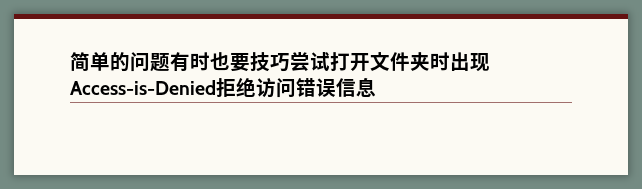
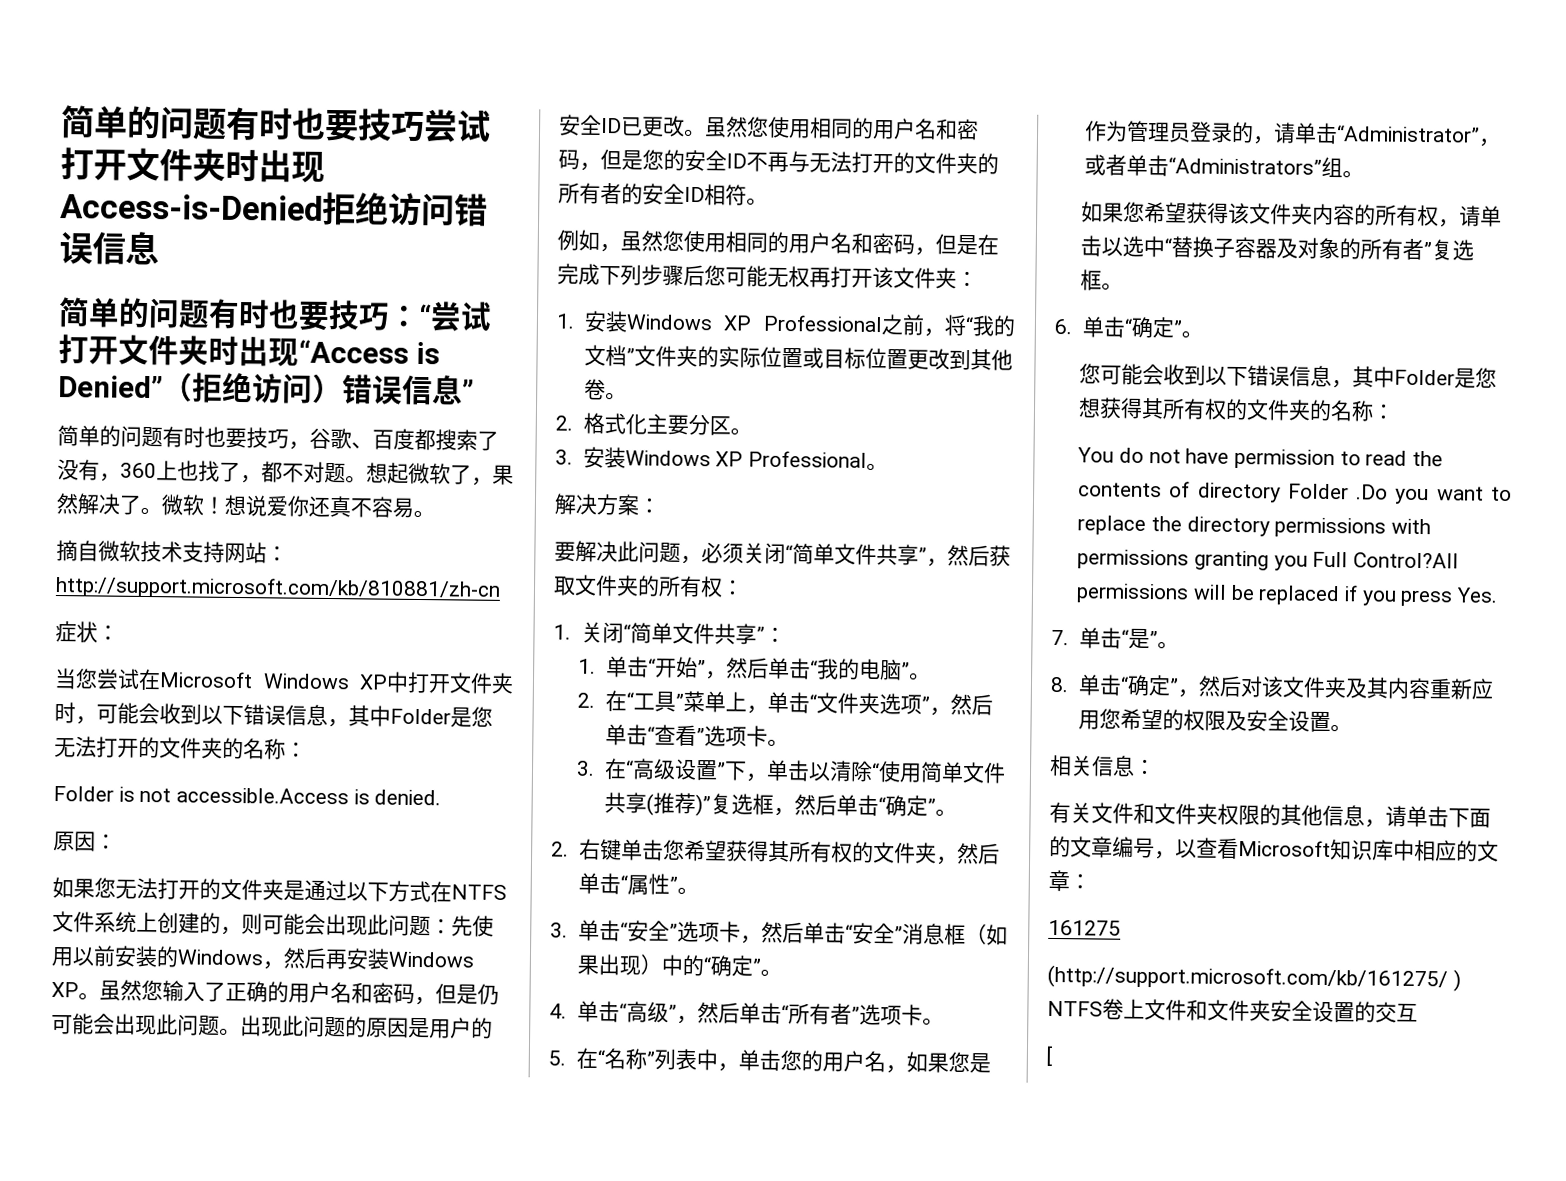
(376, 87) none -> [58,297,492,332] [58,334,440,367] [58,372,474,406] [57,425,499,451] [57,459,514,486] [56,493,435,519] [56,540,288,564] [55,576,501,601] [55,621,119,643] [54,668,514,695] [54,701,493,728] [54,736,307,760] [53,785,442,806] [53,830,117,852] [52,876,507,903] [52,910,494,937] [51,945,474,970] [51,979,499,1006] [51,1013,493,1039] [558,114,979,141] [558,148,999,175] [558,182,768,206] [557,229,999,256] [557,263,978,289] [556,310,1016,337] [583,344,1013,371] [583,378,627,401] [555,412,752,436] [555,446,888,472] [554,493,661,516] [554,540,1011,567] [553,574,744,598] [553,621,786,645] [578,656,931,681] [577,690,993,716] [604,724,789,748] [576,758,1006,784] [603,792,957,817] [551,838,1000,865] [577,872,699,896] [550,919,1008,946] [576,953,782,978] [549,1000,944,1026] [548,1047,991,1074] [1083,120,1501,147] [1083,154,1364,179] [1081,201,1503,228] [1080,235,1475,261] [1080,269,1124,291] [1054,316,1203,339] [1079,363,1498,389] [1078,397,1396,422] [1077,447,1443,470] [1078,481,1512,505] [1077,515,1431,538] [1077,549,1459,571] [1076,583,1498,607] [1051,627,1179,650] [1050,674,1494,700] [1077,708,1352,733] [1049,754,1156,777] [1049,801,1491,828] [1049,835,1499,862] [1048,869,1091,892] [1048,919,1121,936] [1047,964,1461,992] [1047,998,1418,1023] [1046,1045,1054,1066] // 简单的问题有时也要技巧：“尝试打开文件夹时出现“Access is Denied”（拒绝访问）错误信息” // 简单的问题有时也要技巧，谷歌、百度都搜索了没有，360上也找了，都不对题。想起微软了，果然解决了。微软！想说爱你还真不容易。 // 摘自微软技术支持网站：http://support.microsoft.com/kb/810881/zh-cn // 症状： // 当您尝试在Microsoft Windows XP中打开文件夹时，可能会收到以下错误信息，其中Folder是您无法打开的文件夹的名称： // Folder is not accessible.Access is denied. // 原因： // 如果您无法打开的文件夹是通过以下方式在NTFS文件系统上创建的，则可能会出现此问题：先使用以前安装的Windows，然后再安装Windows XP。虽然您输入了正确的用户名和密码，但是仍可能会出现此问题。出现此问题的原因是用户的安全ID已更改。虽然您使用相同的用户名和密码，但是您的安全ID不再与无法打开的文件夹的所有者的安全ID相符。 // 例如，虽然您使用相同的用户名和密码，但是在完成下列步骤后您可能无权再打开该文件夹： // 1.安装Windows XP Professional之前，将“我的文档”文件夹的实际位置或目标位置更改到其他卷。 // 2.格式化主要分区。 // 3.安装Windows XP Professional。 // 解决方案： // 要解决此问题，必须关闭“简单文件共享”，然后获取文件夹的所有权： // 1.关闭“简单文件共享”： // 1.单击“开始”，然后单击“我的电脑”。 // 2.在“工具”菜单上，单击“文件夹选项”，然后单击“查看”选项卡。 // 3.在“高级设置”下，单击以清除“使用简单文件共享(推荐)”复选框，然后单击“确定”。 // 2.右键单击您希望获得其所有权的文件夹，然后单击“属性”。 // 3.单击“安全”选项卡，然后单击“安全”消息框（如果出现）中的“确定”。 // 4.单击“高级”，然后单击“所有者”选项卡。 // 5.在“名称”列表中，单击您的用户名，如果您是作为管理员登录的，请单击“Administrator”，或者单击“Administrators”组。 // 如果您希望获得该文件夹内容的所有权，请单击以选中“替换子容器及对象的所有者”复选框。 // 6.单击“确定”。 // 您可能会收到以下错误信息，其中Folder是您想获得其所有权的文件夹的名称： // You do not have permission to read the contents of directory Folder .Do you want to replace the directory permissions with permissions granting you Full Control?All permissions will be replaced if you press Yes. // 7.单击“是”。 // 8.单击“确定”，然后对该文件夹及其内容重新应用您希望的权限及安全设置。 // 相关信息： // 有关文件和文件夹权限的其他信息，请单击下面的文章编号，以查看Microsoft知识库中相应的文章： // 161275 // (http://support.microsoft.com/kb/161275/ ) NTFS卷上文件和文件夹安全设置的交互 // [

